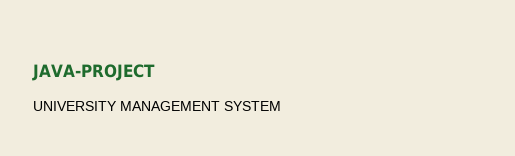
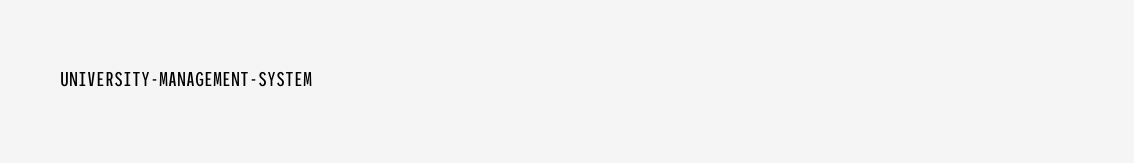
[32,64,155,81] [33,101,281,111] JAVA-PROJECT // UNIVERSITY MANAGEMENT SYSTEM -> [60,71,312,87] UNIVERSITY-MANAGEMENT-SYSTEM

